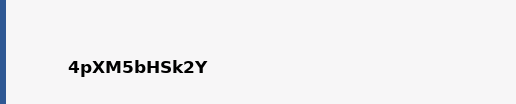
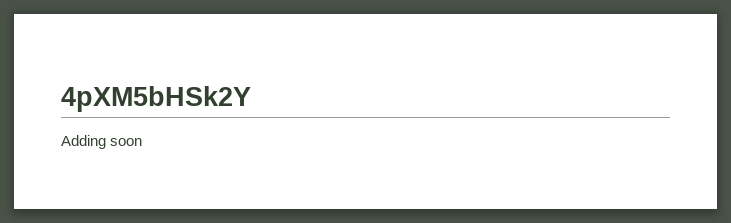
(208, 68) none -> [61,135,143,149] // Adding soon

